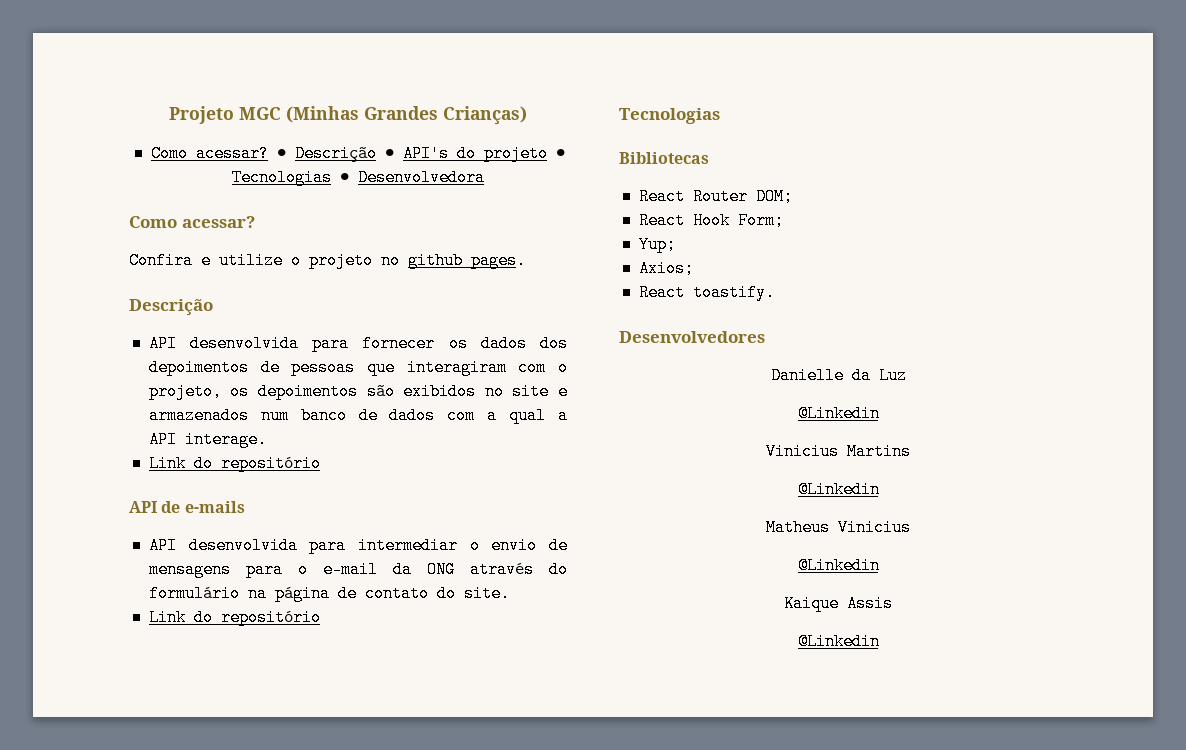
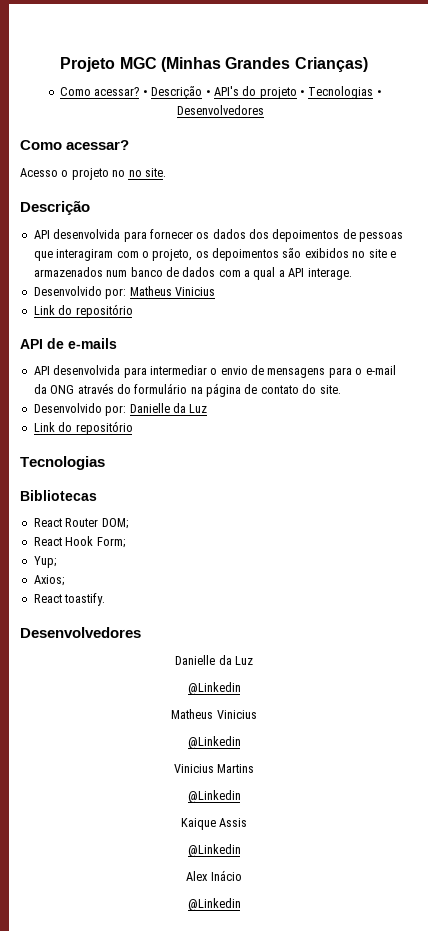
[357,169,485,186] Desenvolvedora -> [177,105,265,115] Desenvolvedores
[129,252,283,269] Confira e utilize -> [20,168,58,177] Acesso
[408,252,526,269] github pages. -> [128,168,166,177] no site.
(267, 439) none -> [33,286,215,299] // Desenvolvido por: Matheus Vinicius
(510, 593) none -> [33,403,208,416] // Desenvolvido por: Danielle da Luz
[766,443,911,460] [797,481,880,498] [766,519,911,536] Vinicius Martins // @Linkedin // Matheus Vinicius -> [171,709,257,719] [187,736,241,749] [173,764,255,773] Matheus Vinicius // @Linkedin // Vinicius Martins
(880, 641) none -> [186,870,242,881] [187,898,241,911] // Alex Inácio // @Linkedin

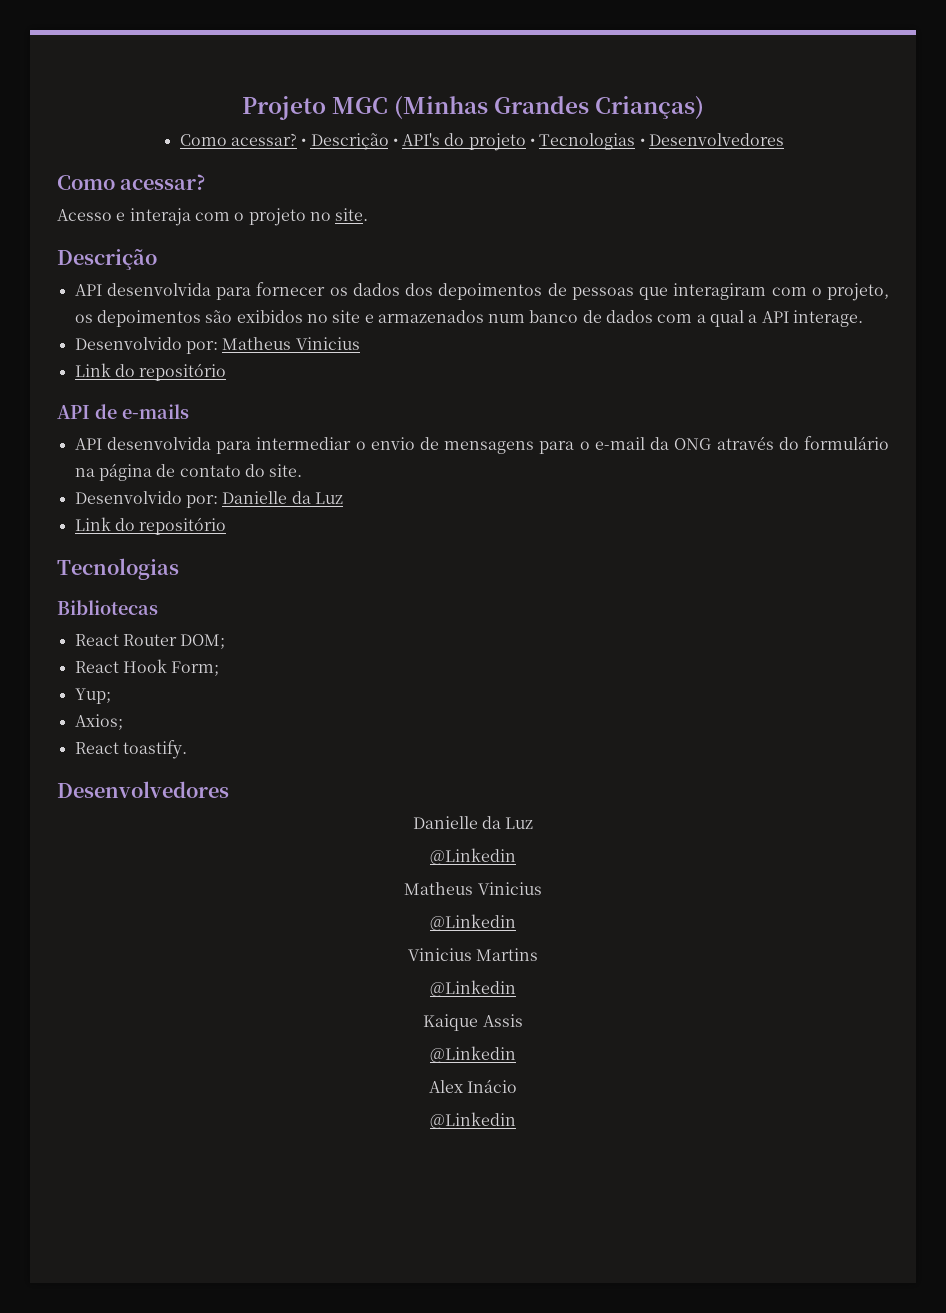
(58, 172) none -> [116,208,230,226] e interaja com
[128,170,142,177] no -> (331, 216) none

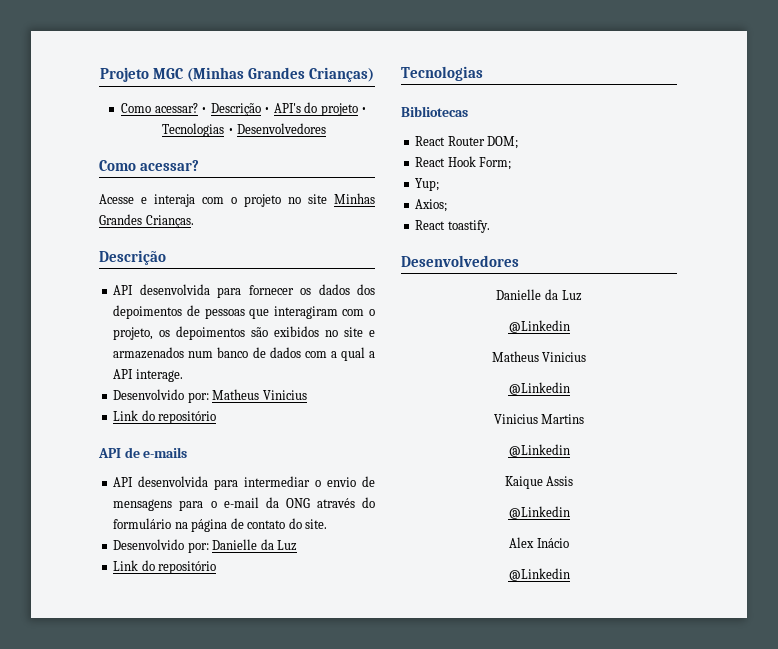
[57,209,112,221] Acesso -> [99,194,134,204] Acesse
[335,208,369,221] site. -> [308,193,375,204] [99,214,194,228] site Minhas Grandes Crianças.

